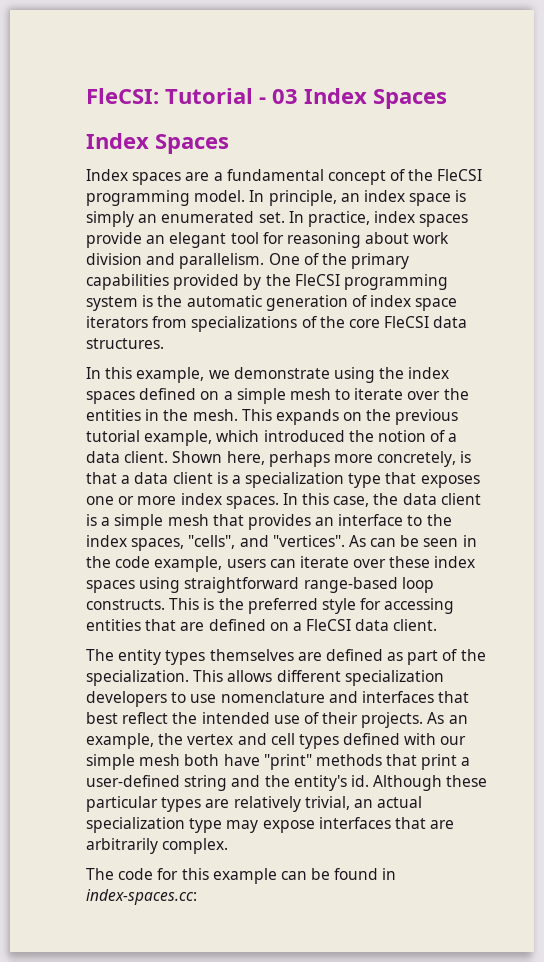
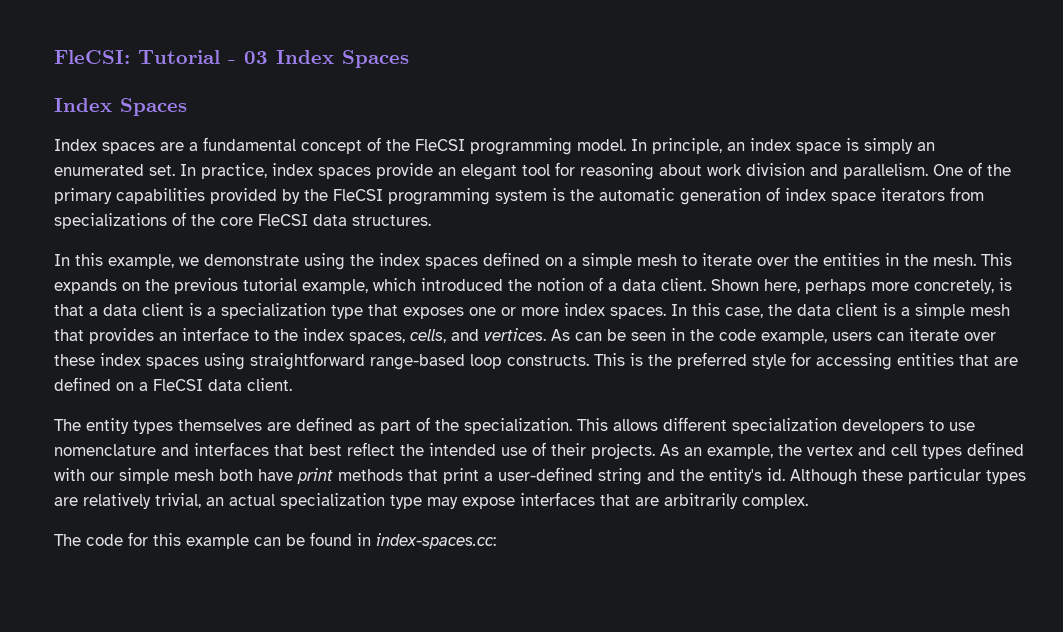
[188,535,345,549] "cells", and "vertices". -> [410,328,546,343] cells, and vertices.
[263,754,312,770] "print" -> [297,468,333,484] print

